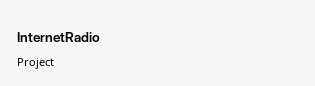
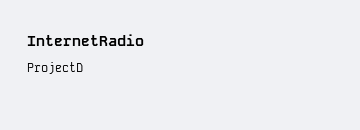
[17,58,54,69] Project -> [27,62,83,74] ProjectD

